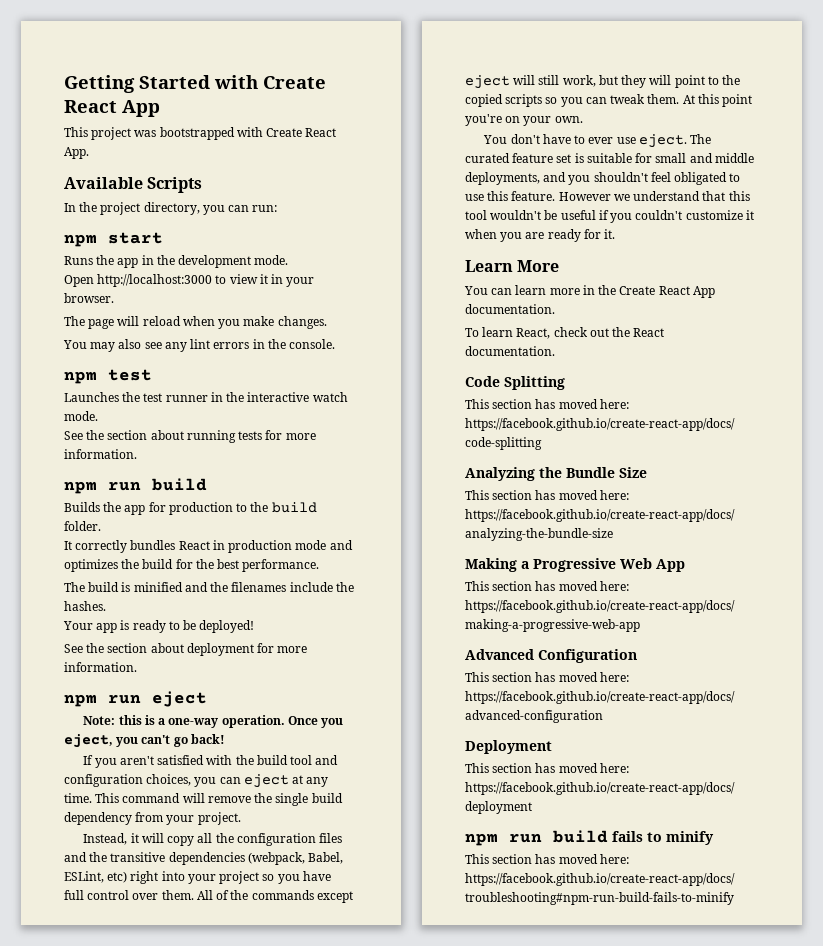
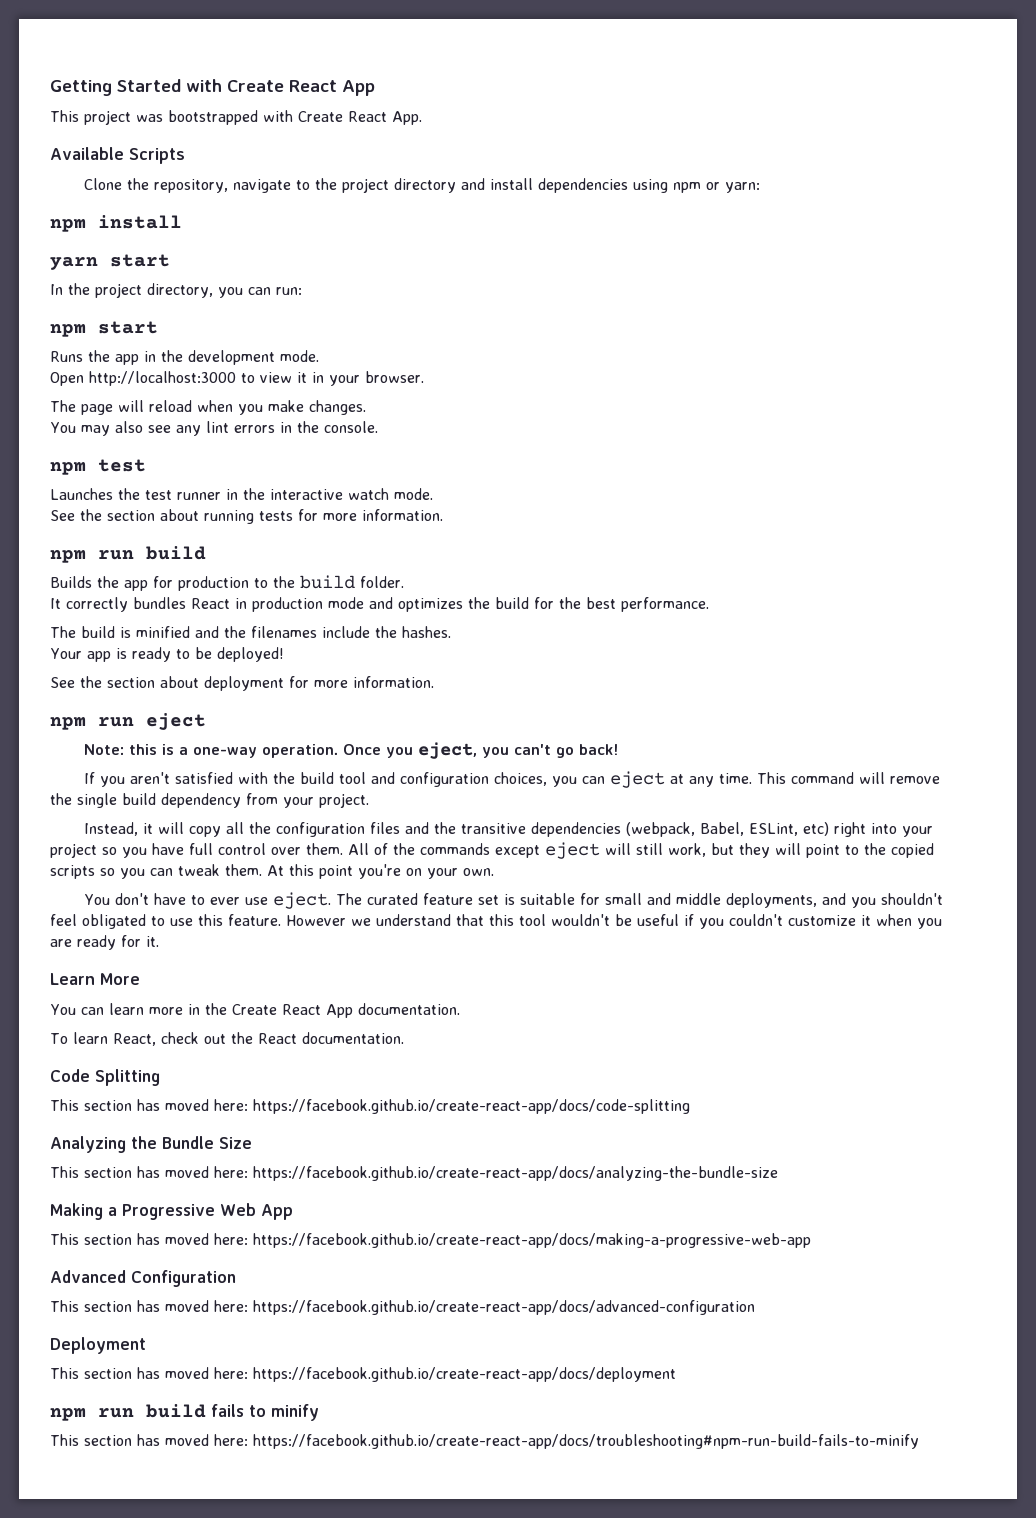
(203, 185) none -> [83,178,760,193] [50,215,182,232] [50,254,170,270] // Clone the repository, navigate to the project directory and install dependencies using npm or yarn: // npm install // yarn start

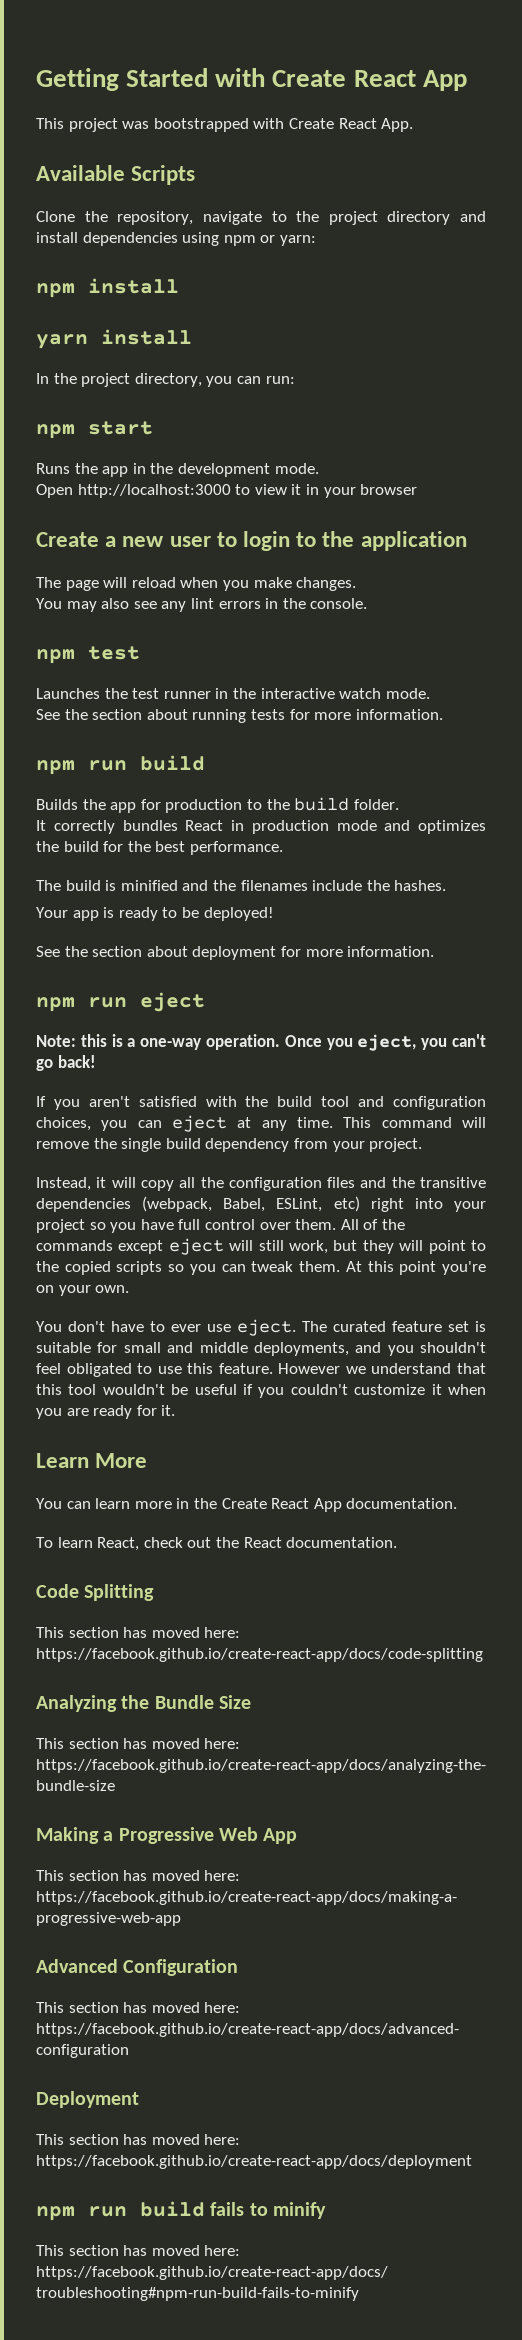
[110,254,170,267] start -> [101,329,192,345] install
[364,371,424,383] browser. -> [360,484,418,495] [36,531,467,551] browser // Create a new user to login to the application

